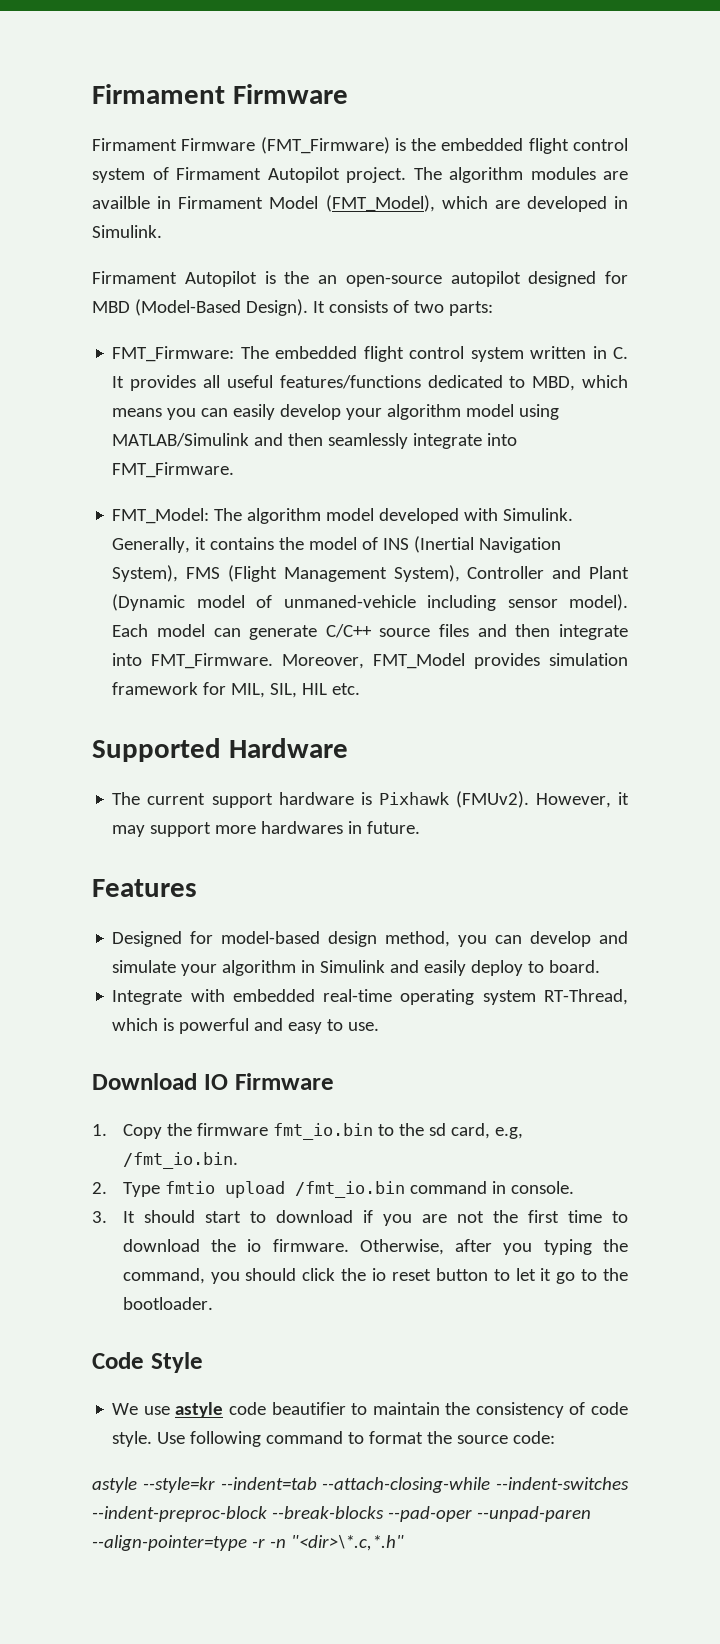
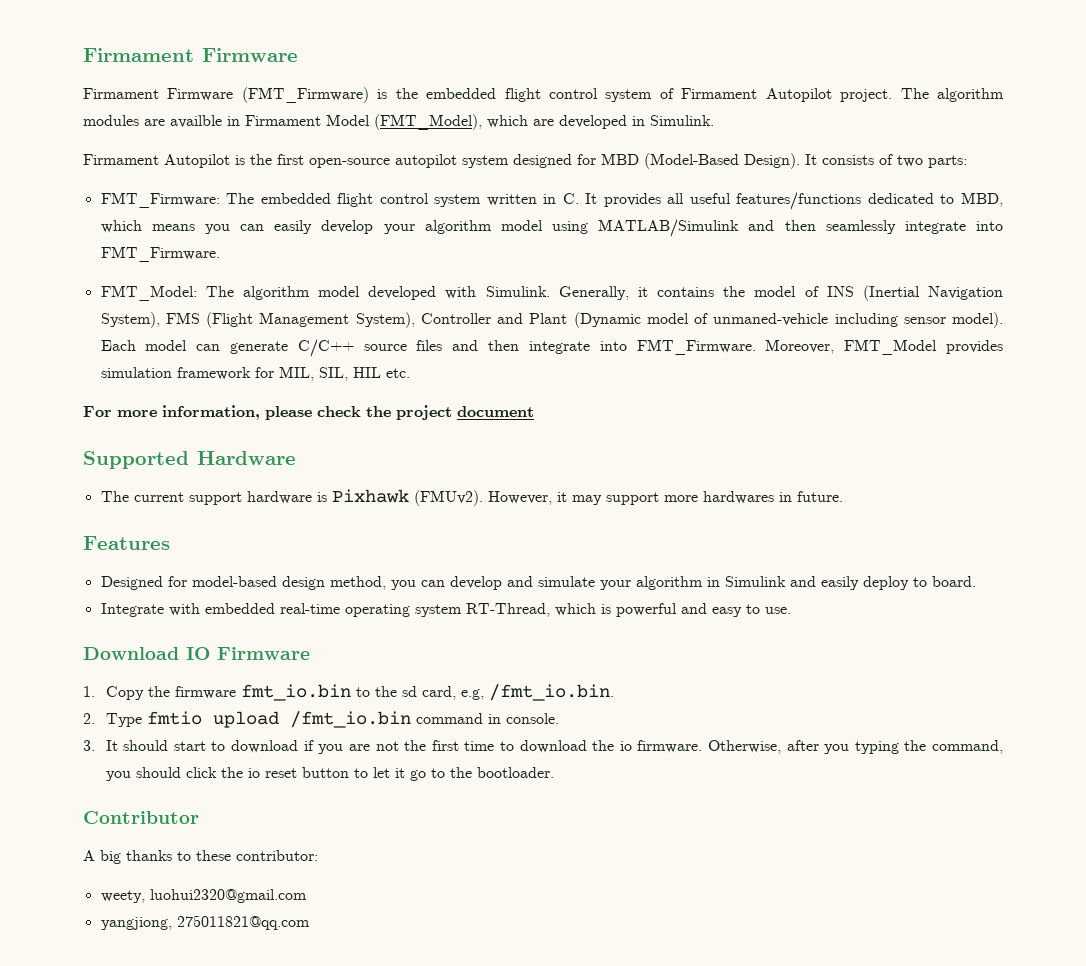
[318,275,337,284] an -> [277,154,304,165] first
(521, 279) none -> [462,155,509,168] system
(361, 689) none -> [83,405,534,420] // For more information, please check the project document
[92,1352,203,1373] [112,1402,628,1418] [112,1431,556,1447] [92,1477,629,1493] [92,1506,591,1522] [92,1535,404,1551] Code Style // We use astyle code beautifier to maintain the consistency of code style. Use following command to format the source code: // astyle --style=kr --indent=tab --attach-closing-while --indent-switches --indent-preproc-block --break-blocks --pad-oper --unpad-paren --align-pointer=type -r -n "<dir>\*.c,*.h" -> [83,811,199,824] [83,850,318,864] [100,889,307,903] [100,915,310,930] Contributor // A big thanks to these contributor: // weety, luohui2320@gmail.com // yangjiong, 275011821@qq.com

